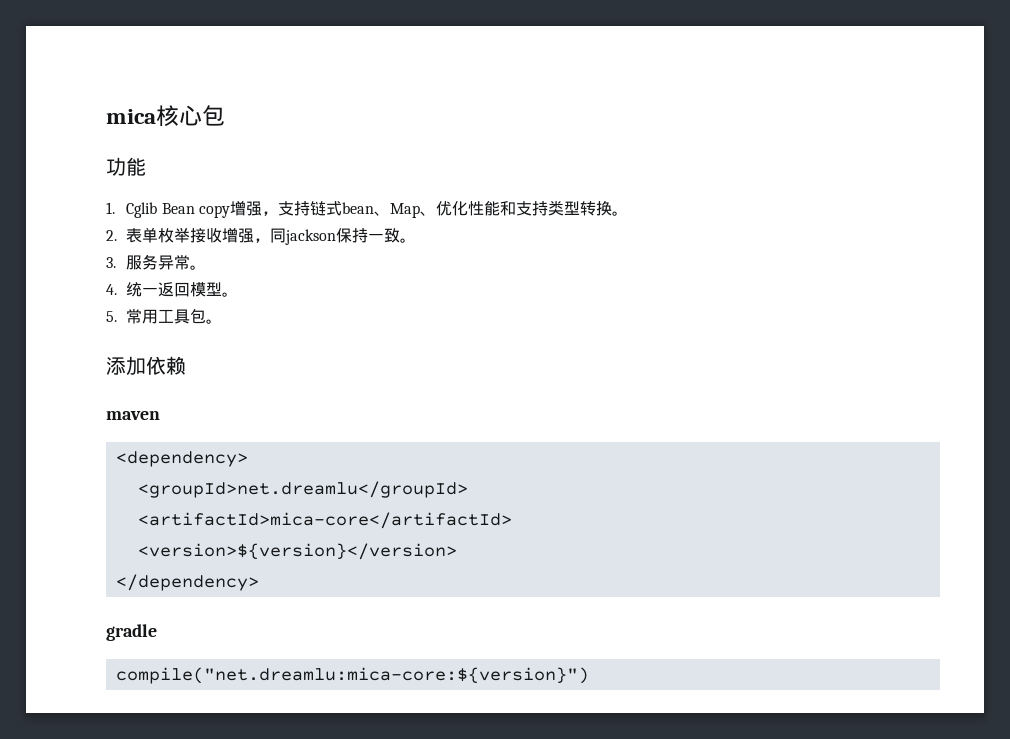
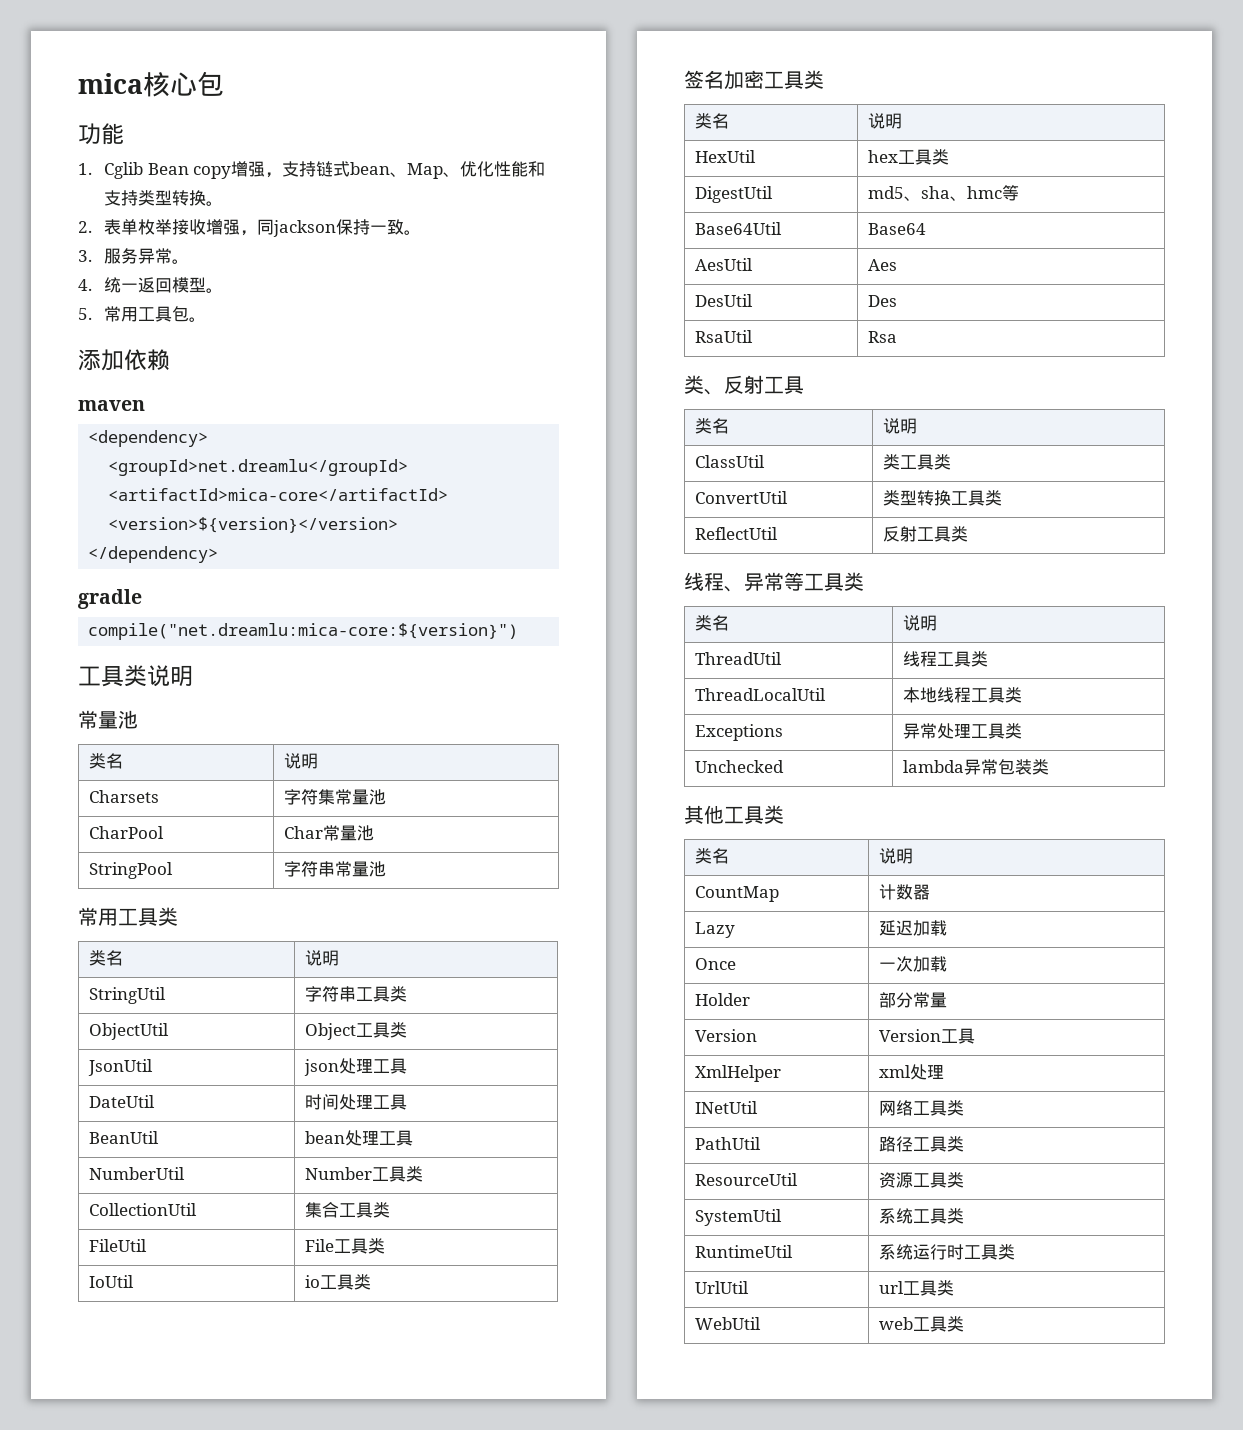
(589, 675) none -> [78,665,193,687] [78,710,138,729] [88,753,123,769] [283,753,318,769] [88,790,159,803] [283,789,386,805] [88,826,164,839] [283,825,374,841] [88,862,173,879] [283,861,386,877] [78,907,178,926] [88,950,123,966] [304,950,339,966] [88,987,166,1004] [304,986,407,1002] [88,1023,169,1040] [304,1022,407,1040] [87,1059,153,1076] [303,1058,407,1076] [88,1095,155,1108] [304,1094,407,1110] [88,1131,159,1144] [304,1130,413,1146] [88,1167,185,1180] [304,1166,423,1182] [88,1203,197,1216] [304,1202,390,1218] [88,1239,147,1252] [304,1238,385,1254] [88,1275,134,1288] [304,1274,371,1290] [684,70,824,90] [694,113,729,129] [867,113,902,129] [694,150,756,163] [867,149,949,165] [694,186,773,203] [867,185,1019,201] [694,222,782,235] [867,223,926,235] [694,258,753,271] [867,259,897,271] [694,294,753,307] [867,295,897,307] [694,330,753,343] [867,331,897,343] [684,375,804,395] [694,418,729,434] [882,418,917,434] [694,455,765,468] [882,454,951,470] [694,491,788,504] [882,490,1002,506] [694,527,778,540] [882,526,968,542] [684,572,864,592] [694,615,729,631] [902,615,937,631] [694,652,782,665] [902,651,988,667] [694,688,826,701] [902,687,1022,703] [694,724,783,741] [902,723,1022,739] [694,760,784,773] [902,759,1049,775] [684,805,784,824] [694,848,729,864] [878,848,913,864] [694,886,779,902] [878,884,930,900] [694,922,735,938] [878,920,947,936] [694,958,736,970] [878,956,947,972] [694,993,750,1006] [878,992,947,1008] [694,1029,757,1042] [878,1028,975,1044] [694,1065,781,1082] [878,1064,944,1080] [694,1101,758,1114] [878,1100,964,1116] [694,1137,761,1150] [878,1136,964,1152] [694,1173,798,1186] [878,1172,964,1188] [694,1209,782,1226] [878,1208,964,1224] [694,1245,793,1258] [878,1244,1015,1260] [694,1281,749,1294] [878,1280,954,1296] [694,1317,761,1330] [878,1316,964,1332] // 工具类说明 // 常量池 // 类名 | 说明 // Charsets | 字符集常量池 // CharPool | Char常量池 // StringPool | 字符串常量池 // 常用工具类 // 类名 | 说明 // StringUtil | 字符串工具类 // ObjectUtil | Object工具类 // JsonUtil | json处理工具 // DateUtil | 时间处理工具 // BeanUtil | bean处理工具 // NumberUtil | Number工具类 // CollectionUtil | 集合工具类 // FileUtil | File工具类 // IoUtil | io工具类 // 签名加密工具类 // 类名 | 说明 // HexUtil | hex工具类 // DigestUtil | md5、sha、hmc等 // Base64Util | Base64 // AesUtil | Aes // DesUtil | Des // RsaUtil | Rsa // 类、反射工具 // 类名 | 说明 // ClassUtil | 类工具类 // ConvertUtil | 类型转换工具类 // ReflectUtil | 反射工具类 // 线程、异常等工具类 // 类名 | 说明 // ThreadUtil | 线程工具类 // ThreadLocalUtil | 本地线程工具类 // Exceptions | 异常处理工具类 // Unchecked | lambda异常包装类 // 其他工具类 // 类名 | 说明 // CountMap | 计数器 // Lazy | 延迟加载 // Once | 一次加载 // Holder | 部分常量 // Version | Version工具 // XmlHelper | xml处理 // INetUtil | 网络工具类 // PathUtil | 路径工具类 // ResourceUtil | 资源工具类 // SystemUtil | 系统工具类 // RuntimeUtil | 系统运行时工具类 // UrlUtil | url工具类 // WebUtil | web工具类

